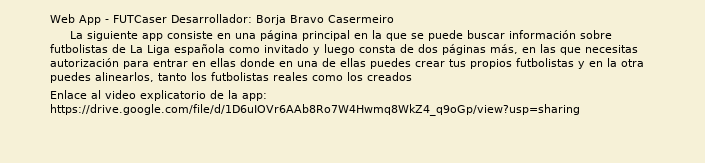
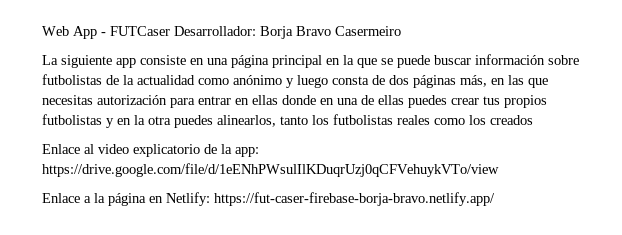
[130,44,309,55] La Liga española como invitado -> [123,75,282,85] la actualidad como anónimo
[50,104,580,116] https://drive.google.com/file/d/1D6uIOVr6AAb8Ro7W4Hwmq8WkZ4_q9oGp/view?usp=sharing -> [42,163,499,177] [42,192,495,206] https://drive.google.com/file/d/1eENhPWsulIlKDuqrUzj0qCFVehuykVTo/view // Enlace a la página en Netlify: https://fut-caser-firebase-borja-bravo.netlify.app/

